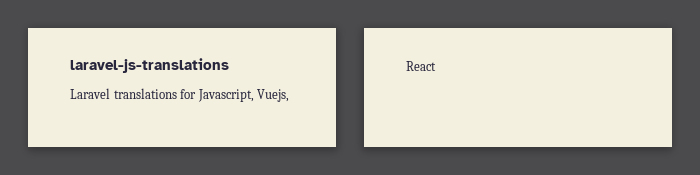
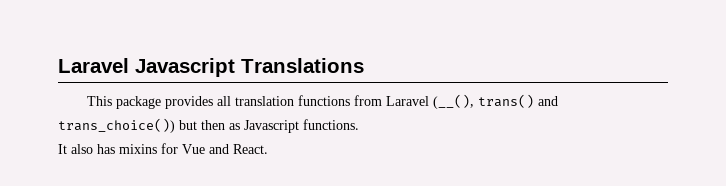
[70,58,229,73] [70,88,290,102] [406,61,436,71] laravel-js-translations // Laravel translations for Javascript, Vuejs, React -> [58,58,364,77] [87,94,559,109] [58,118,359,133] [58,143,268,154] Laravel Javascript Translations // This package provides all translation functions from Laravel (__(), trans() and trans_choice()) but then as Javascript functions. // It also has mixins for Vue and React.

